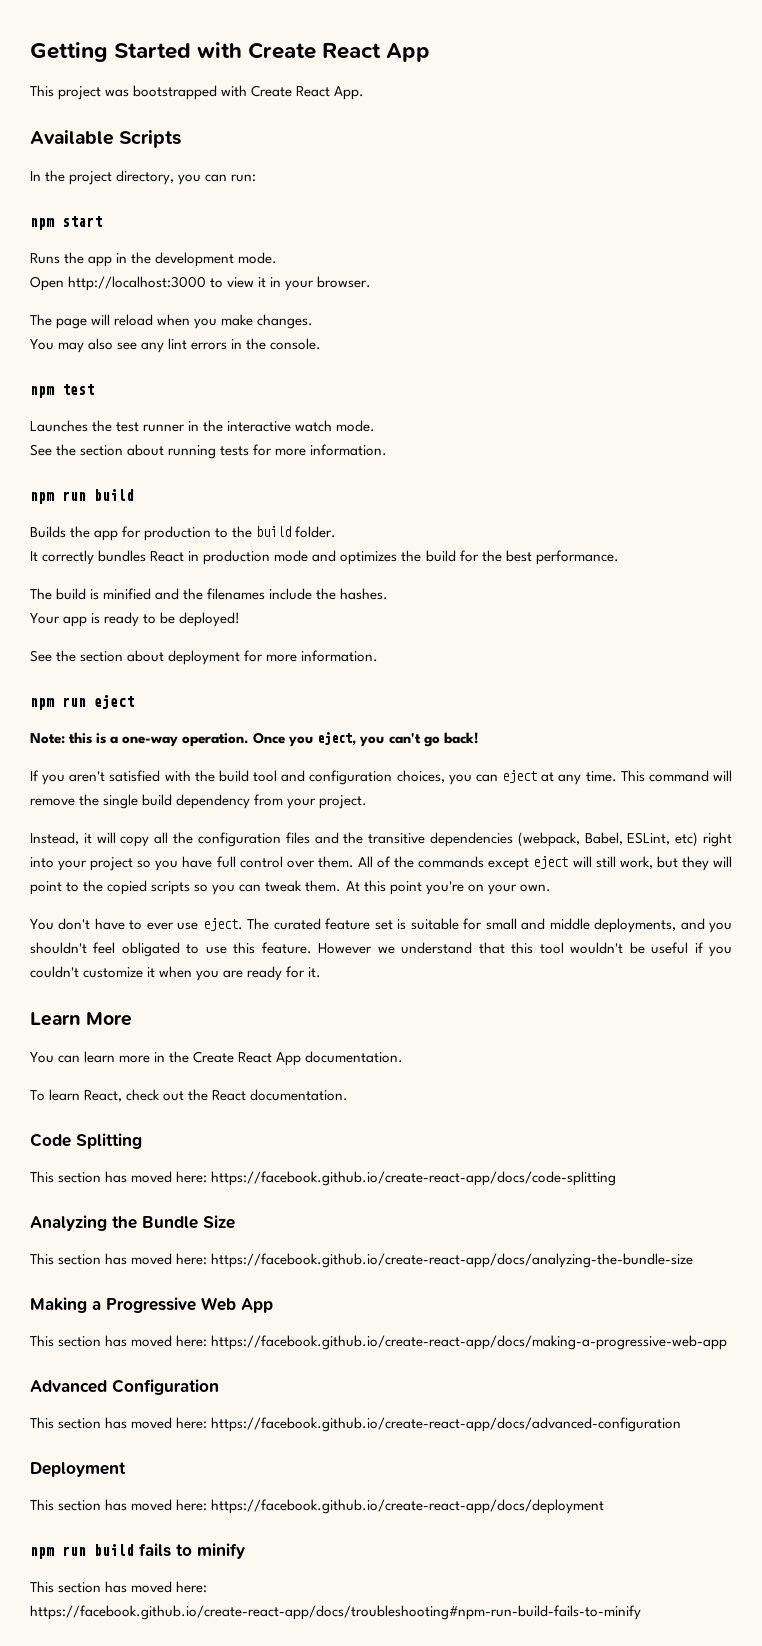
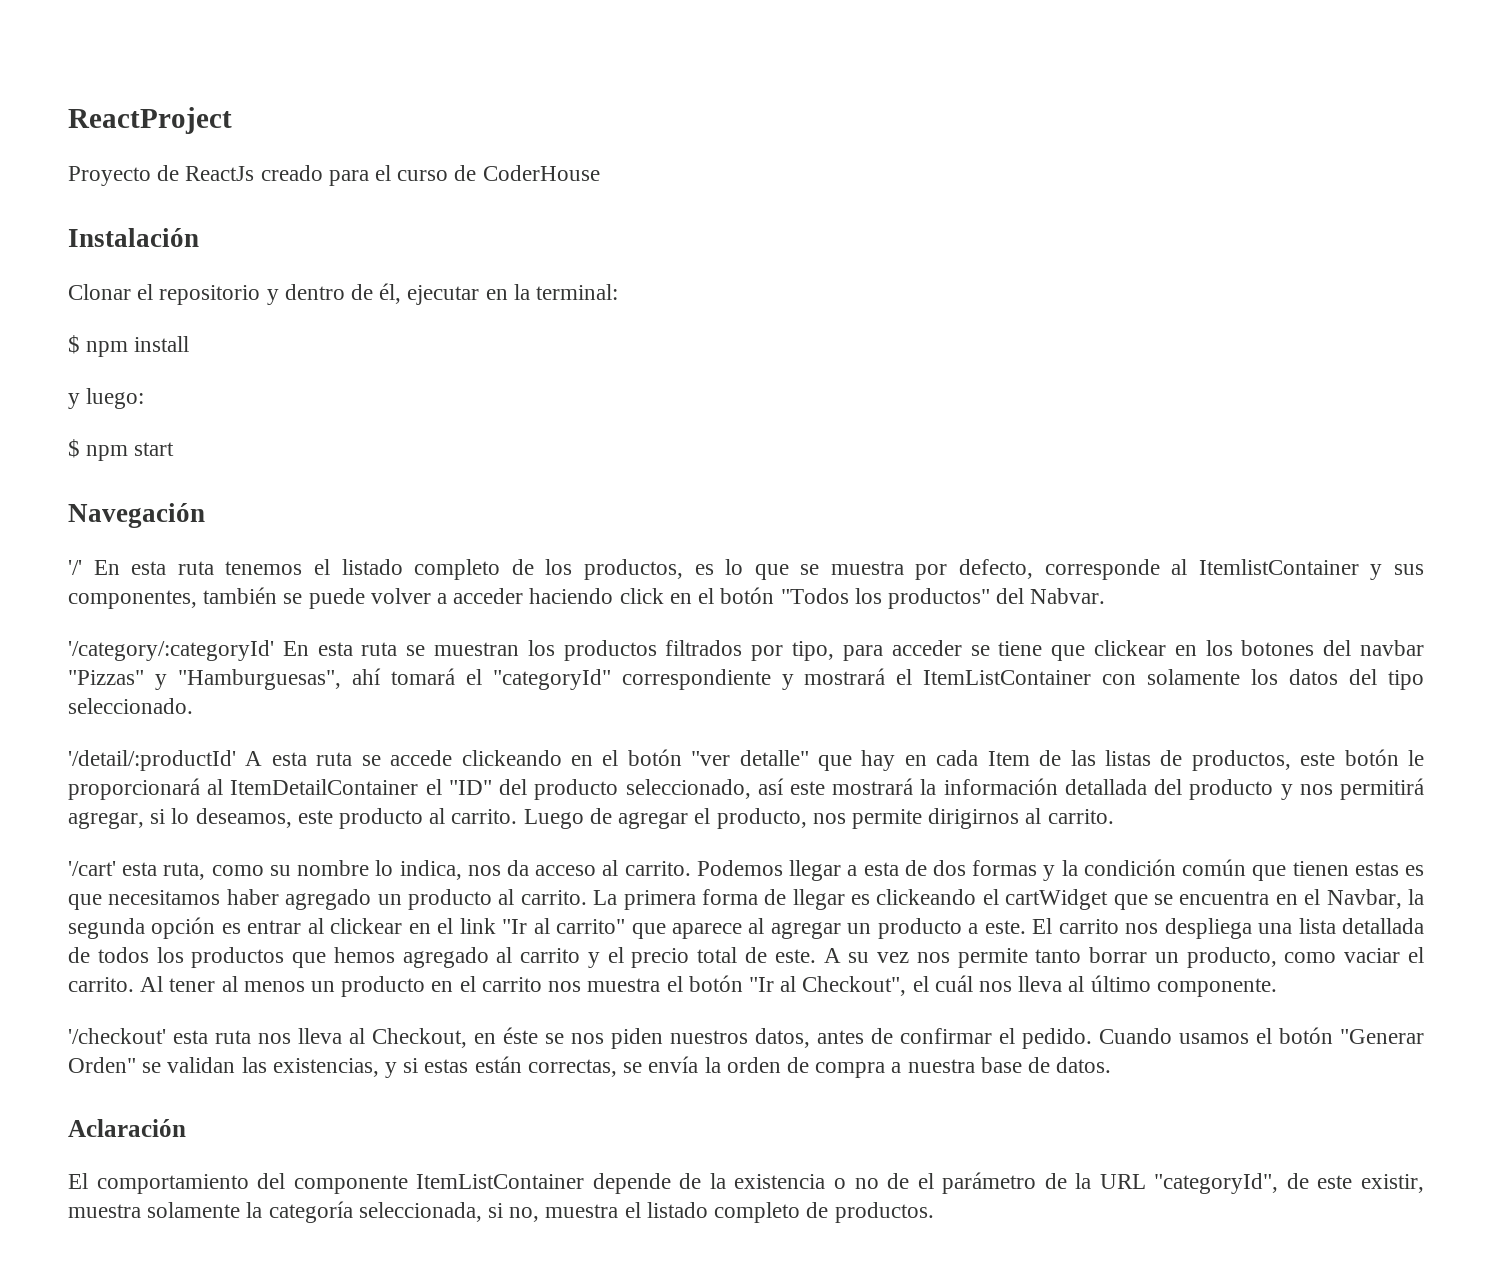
[30,42,431,62] [30,85,365,100] [30,130,182,148] [30,170,257,185] [30,216,102,230] [30,252,278,267] [30,276,372,291] [30,314,314,329] [30,338,322,353] [30,384,94,398] [30,420,376,432] [30,444,388,459] [30,489,134,504] [30,526,337,541] [30,550,619,565] [30,588,389,600] [30,612,241,627] [30,650,379,665] [30,694,134,710] [30,732,479,747] [30,770,732,785] [30,794,368,809] [30,832,732,847] [30,856,732,871] [30,880,551,895] [30,918,733,933] [30,942,733,957] [30,966,322,981] [30,1012,133,1026] [30,1051,404,1066] [30,1089,349,1102] [30,1133,142,1149] [30,1171,617,1186] [30,1215,235,1231] [30,1253,694,1268] [30,1297,273,1313] [30,1335,728,1350] [30,1379,219,1395] [30,1417,682,1432] [30,1462,126,1477] [30,1499,605,1514] [30,1543,245,1559] [30,1581,208,1593] [30,1605,641,1620] Getting Started with Create React App // This project was bootstrapped with Create React App. // Available Scripts // In the project directory, you can run: // npm start // Runs the app in the development mode. // Open http://localhost:3000 to view it in your browser. // The page will reload when you make changes. // You may also see any lint errors in the console. // npm test // Launches the test runner in the interactive watch mode. // See the section about running tests for more information. // npm run build // Builds the app for production to the build folder. // It correctly bundles React in production mode and optimizes the build for the best performance. // The build is minified and the filenames include the hashes. // Your app is ready to be deployed! // See the section about deployment for more information. // npm run eject // Note: this is a one-way operation. Once you eject, you can't go back! // If you aren't satisfied with the build tool and configuration choices, you can eject at any time. This command will remove the single build dependency from your project. // Instead, it will copy all the configuration files and the transitive dependencies (webpack, Babel, ESLint, etc) right into your project so you have full control over them. All of the commands except eject will still work, but they will point to the copied scripts so you can tweak them. At this point you're on your own. // You don't have to ever use eject. The curated feature set is suitable for small and middle deployments, and you shouldn't feel obligated to use this feature. However we understand that this tool wouldn't be useful if you couldn't customize it when you are ready for it. // Learn More // You can learn more in the Create React App documentation. // To learn React, check out the React documentation. // Code Splitting // This section has moved here: https://facebook.github.io/create-react-app/docs/code-splitting // Analyzing the Bundle Size // This section has moved here: https://facebook.github.io/create-react-app/docs/analyzing-the-bundle-size // Making a Progressive Web App // This section has moved here: https://facebook.github.io/create-react-app/docs/making-a-progressive-web-app // Advanced Configuration // This section has moved here: https://facebook.github.io/create-react-app/docs/advanced-configuration // Deployment // This section has moved here: https://facebook.github.io/create-react-app/docs/deployment // npm run build fails to minify // This section has moved here: https://facebook.github.io/create-react-app/docs/troubleshooting#npm-run-build-fails-to-minify -> [68,107,232,134] [68,165,600,186] [68,228,199,247] [68,283,619,305] [68,335,190,357] [68,388,145,409] [68,439,175,461] [68,503,205,528] [68,559,1424,580] [68,587,1106,609] [68,640,1425,661] [68,668,1424,690] [68,698,193,714] [68,749,1424,771] [68,778,1424,800] [68,808,1114,829] [68,859,1424,881] [68,889,1424,910] [68,917,1425,939] [68,947,1424,968] [68,975,1277,997] [68,1027,1424,1049] [68,1056,1112,1078] [68,1119,186,1137] [68,1172,1424,1194] [68,1201,934,1223] ReactProject // Proyecto de ReactJs creado para el curso de CoderHouse // Instalación // Clonar el repositorio y dentro de él, ejecutar en la terminal: // $ npm install // y luego: // $ npm start // Navegación // '/' En esta ruta tenemos el listado completo de los productos, es lo que se muestra por defecto, corresponde al ItemlistContainer y sus componentes, también se puede volver a acceder haciendo click en el botón "Todos los productos" del Nabvar. // '/category/:categoryId' En esta ruta se muestran los productos filtrados por tipo, para acceder se tiene que clickear en los botones del navbar "Pizzas" y "Hamburguesas", ahí tomará el "categoryId" correspondiente y mostrará el ItemListContainer con solamente los datos del tipo seleccionado. // '/detail/:productId' A esta ruta se accede clickeando en el botón "ver detalle" que hay en cada Item de las listas de productos, este botón le proporcionará al ItemDetailContainer el "ID" del producto seleccionado, así este mostrará la información detallada del producto y nos permitirá agregar, si lo deseamos, este producto al carrito. Luego de agregar el producto, nos permite dirigirnos al carrito. // '/cart' esta ruta, como su nombre lo indica, nos da acceso al carrito. Podemos llegar a esta de dos formas y la condición común que tienen estas es que necesitamos haber agregado un producto al carrito. La primera forma de llegar es clickeando el cartWidget que se encuentra en el Navbar, la segunda opción es entrar al clickear en el link "Ir al carrito" que aparece al agregar un producto a este. El carrito nos despliega una lista detallada de todos los productos que hemos agregado al carrito y el precio total de este. A su vez nos permite tanto borrar un producto, como vaciar el carrito. Al tener al menos un producto en el carrito nos muestra el botón "Ir al Checkout", el cuál nos lleva al último componente. // '/checkout' esta ruta nos lleva al Checkout, en éste se nos piden nuestros datos, antes de confirmar el pedido. Cuando usamos el botón "Generar Orden" se validan las existencias, y si estas están correctas, se envía la orden de compra a nuestra base de datos. // Aclaración // El comportamiento del componente ItemListContainer depende de la existencia o no de el parámetro de la URL "categoryId", de este existir, muestra solamente la categoría seleccionada, si no, muestra el listado completo de productos.

